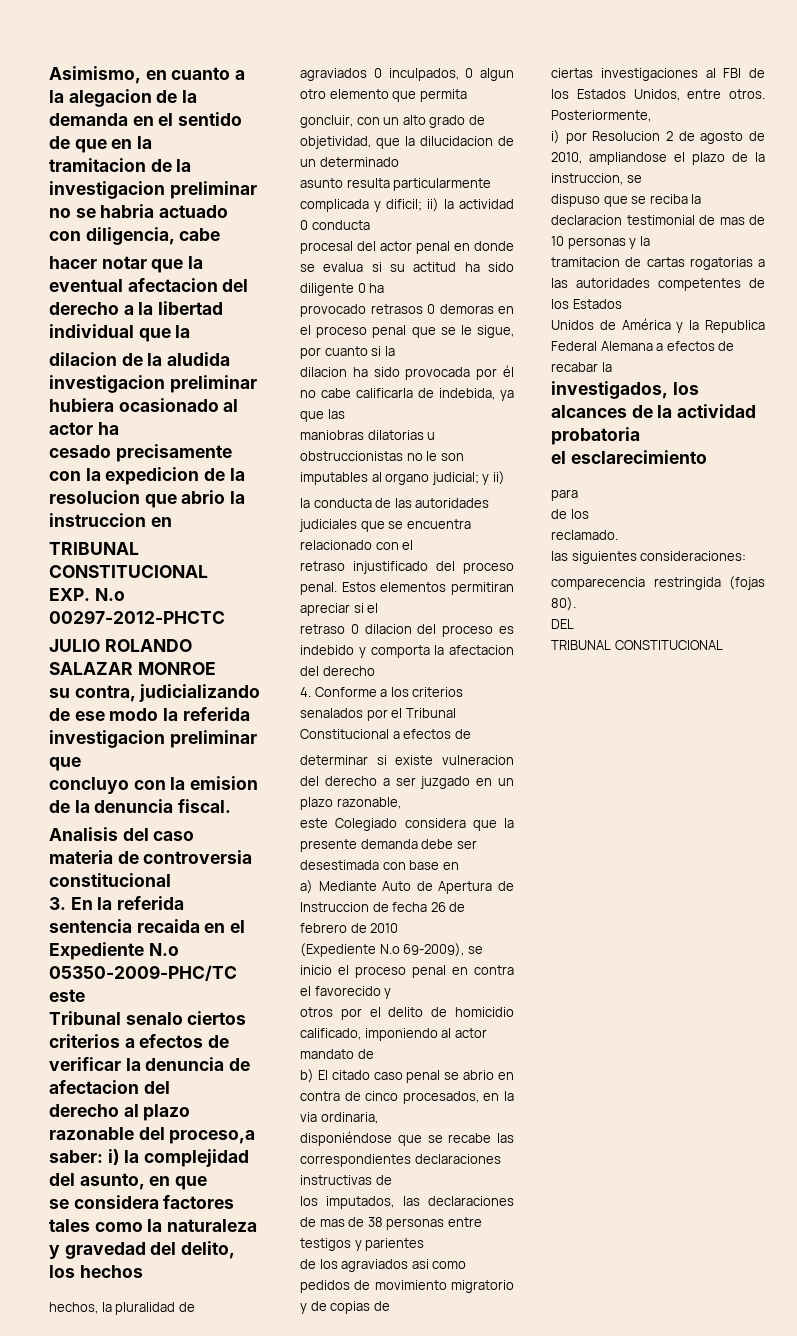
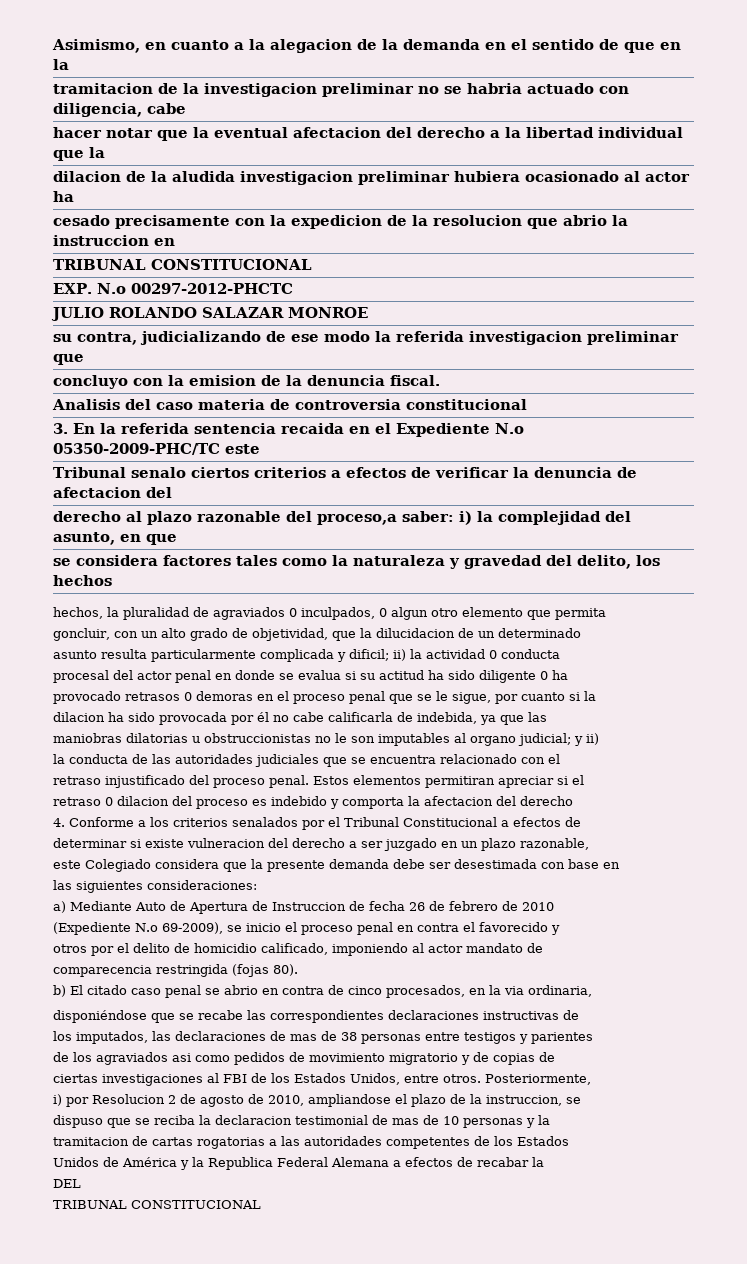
(459, 866) none -> [53,880,257,893] // las siguientes consideraciones:
(374, 1054) none -> [53,964,298,977] // comparecencia restringida (fojas 80).
[551,381,699,399] [551,404,757,418] [551,427,640,445] [551,450,707,464] [551,489,578,501] [551,509,589,519] [551,530,618,540] [551,551,747,564] [551,576,765,590] [551,597,576,611] // investigados, los alcances de la actividad probatoria // el esclarecimiento // para // de los // reclamado. // las siguientes consideraciones: // comparecencia restringida (fojas 80). -> (544, 1162) none

